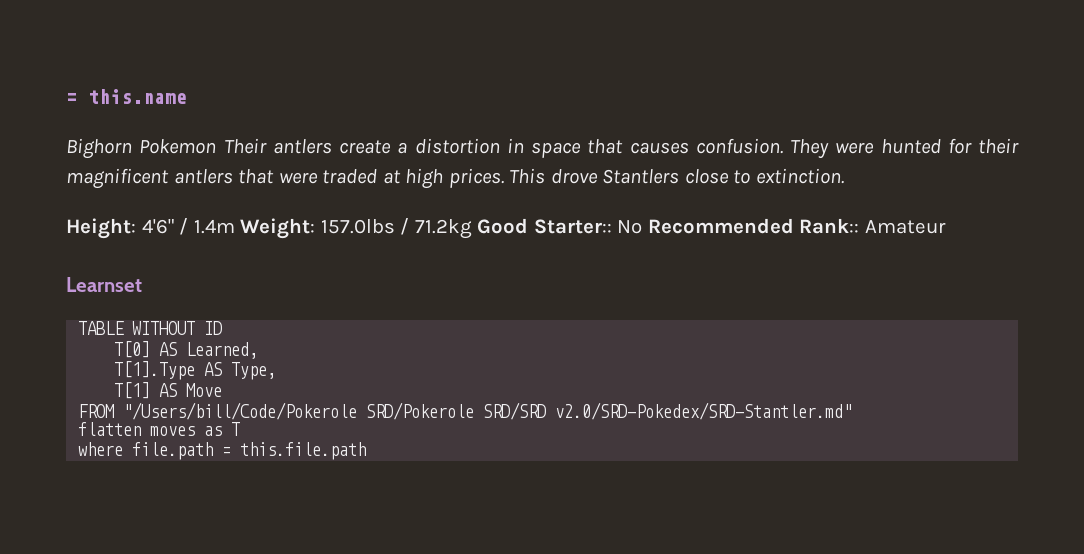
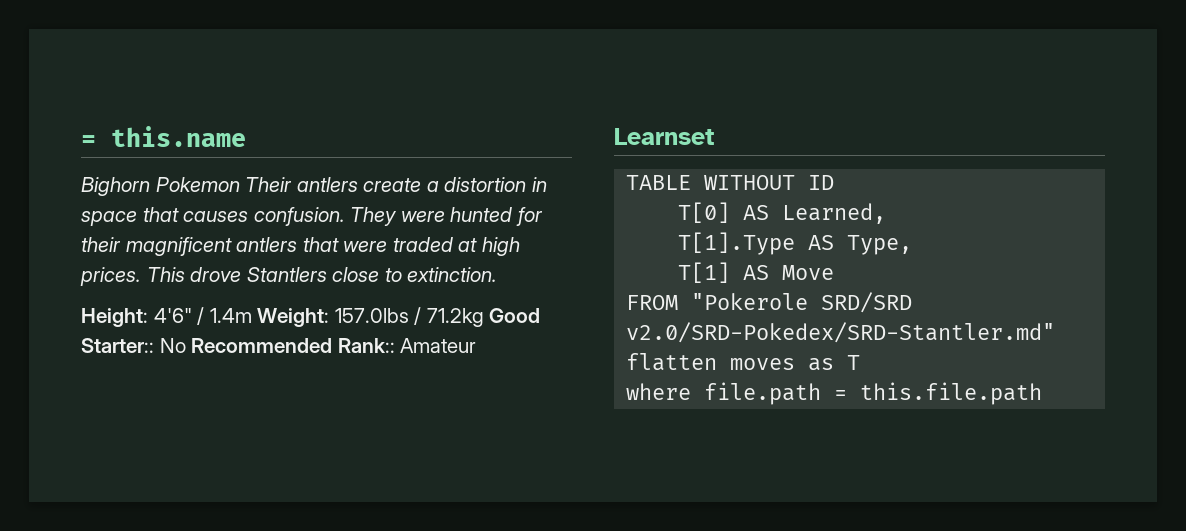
[123,402,475,420] "/Users/bill/Code/Pokerole SRD/Pokerole -> [691,293,809,310] "Pokerole

